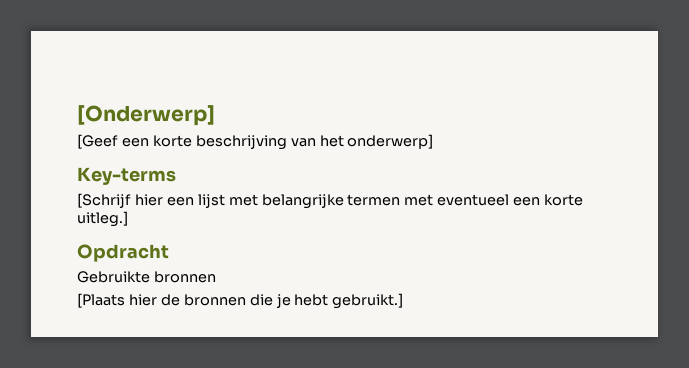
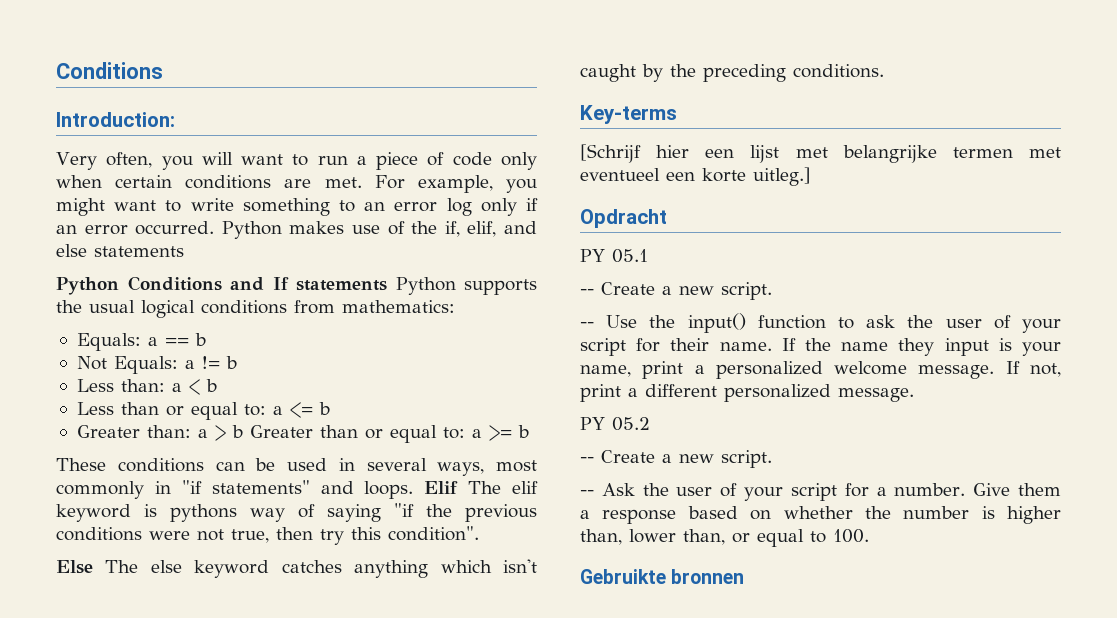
[77,105,215,126] [77,134,434,150] [Onderwerp] // [Geef een korte beschrijving van het onderwerp] -> [56,62,163,79] [56,112,175,127] [56,152,537,170] [56,175,537,193] [56,198,538,216] [56,221,538,239] [56,244,184,257] [56,276,537,295] [56,300,455,318] [76,333,206,351] [76,356,237,374] [76,379,217,395] [76,402,330,420] [76,425,529,443] [56,458,537,476] [56,480,538,499] [56,503,537,522] [56,526,479,545] [56,559,537,578] [580,64,884,82] Conditions // Introduction: // Very often, you will want to run a piece of code only when certain conditions are met. For example, you might want to write something to an error log only if an error occurred. Python makes use of the if, elif, and else statements // Python Conditions and If statements Python supports the usual logical conditions from mathematics: // Equals: a == b // Not Equals: a != b // Less than: a < b // Less than or equal to: a <= b // Greater than: a > b Greater than or equal to: a >= b // These conditions can be used in several ways, most commonly in "if statements" and loops. Elif The elif keyword is pythons way of saying "if the previous conditions were not true, then try this condition". // Else The else keyword catches anything which isn't caught by the preceding conditions.
[77,271,216,283] [77,293,404,309] Gebruikte bronnen // [Plaats hier de bronnen die je hebt gebruikt.] -> [580,249,648,263] [580,282,772,300] [580,313,1061,333] [580,338,1061,356] [580,361,1061,379] [580,384,914,402] [580,417,650,431] [580,450,772,468] [580,483,1061,501] [580,506,1061,524] [580,529,869,547] [580,569,745,584] PY 05.1 // -- Create a new script. // -- Use the input() function to ask the user of your script for their name. If the name they input is your name, print a personalized welcome message. If not, print a different personalized message. // PY 05.2 // -- Create a new script. // -- Ask the user of your script for a number. Give them a response based on whether the number is higher than, lower than, or equal to 100. // Gebruikte bronnen

